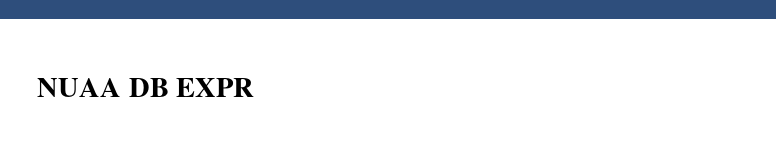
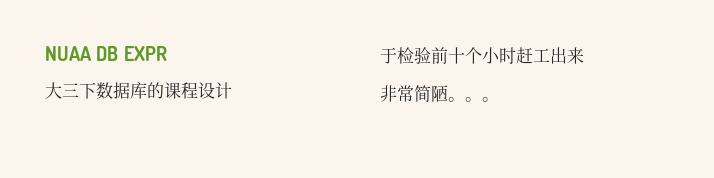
(255, 87) none -> [45,82,232,99] [380,47,584,64] [380,85,499,102] // 大三下数据库的课程设计 // 于检验前十个小时赶工出来 // 非常简陋。。。

